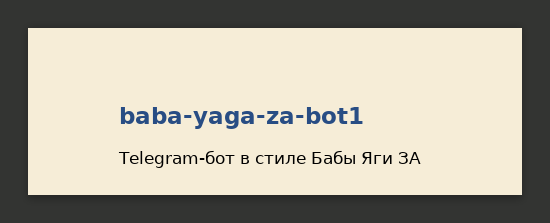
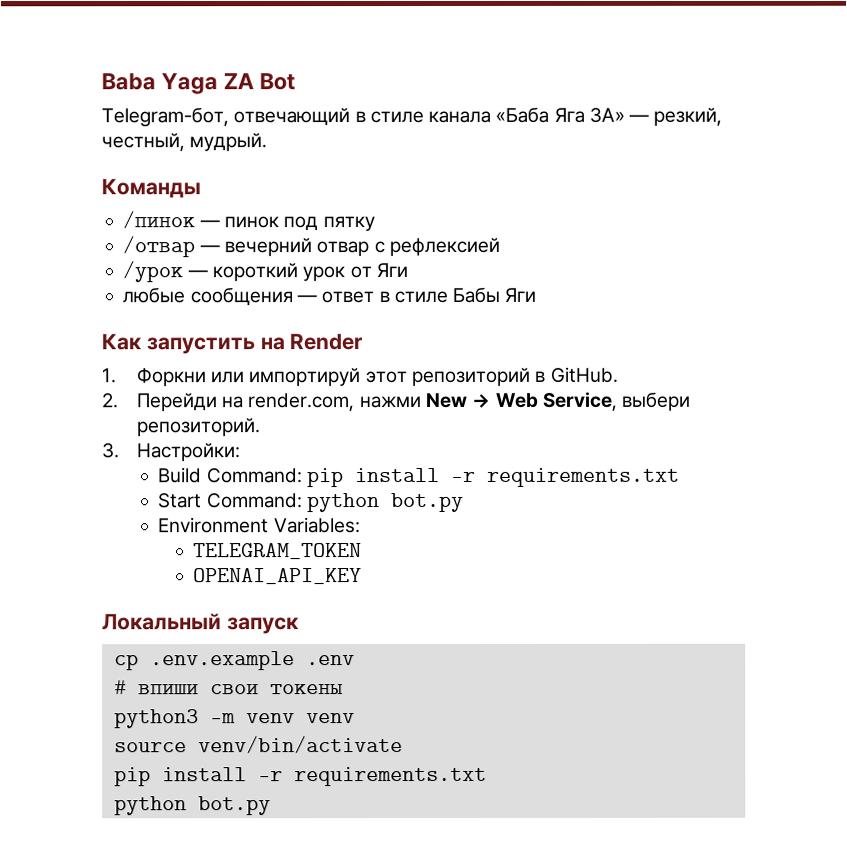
[119,107,364,129] [118,150,421,168] baba-yaga-za-bot1 // Telegram-бот в стиле Бабы Яги ЗА -> [101,73,296,95] [101,106,723,128] [101,133,268,152] [101,178,201,199] [122,211,375,232] [122,236,500,258] [122,261,408,283] [122,286,537,306] [101,333,364,355] [101,366,618,387] [101,391,691,412] [135,418,261,437] [102,443,241,462] [158,467,680,488] [158,492,464,513] [158,517,361,534] [193,543,363,560] [193,568,363,585] [102,613,300,635] [113,651,355,671] [113,680,343,695] [113,709,355,729] [113,736,403,754] [113,766,487,787] [113,796,271,816] Baba Yaga ZA Bot // Telegram‑бот, отвечающий в стиле канала «Баба Яга ЗА» — резкий, честный, мудрый. // Команды // /пинок — пинок под пятку // /отвар — вечерний отвар с рефлексией // /урок — короткий урок от Яги // любые сообщения — ответ в стиле Бабы Яги // Как запустить на Render // 1. Форкни или импортируй этот репозиторий в GitHub. // 2. Перейди на render.com, нажми New → Web Service, выбери репозиторий. // 3. Настройки: // Build Command: pip install -r requirements.txt // Start Command: python bot.py // Environment Variables: // TELEGRAM_TOKEN // OPENAI_API_KEY // Локальный запуск // cp .env.example .env // # впиши свои токены // python3 -m venv venv // source venv/bin/activate // pip install -r requirements.txt // python bot.py

